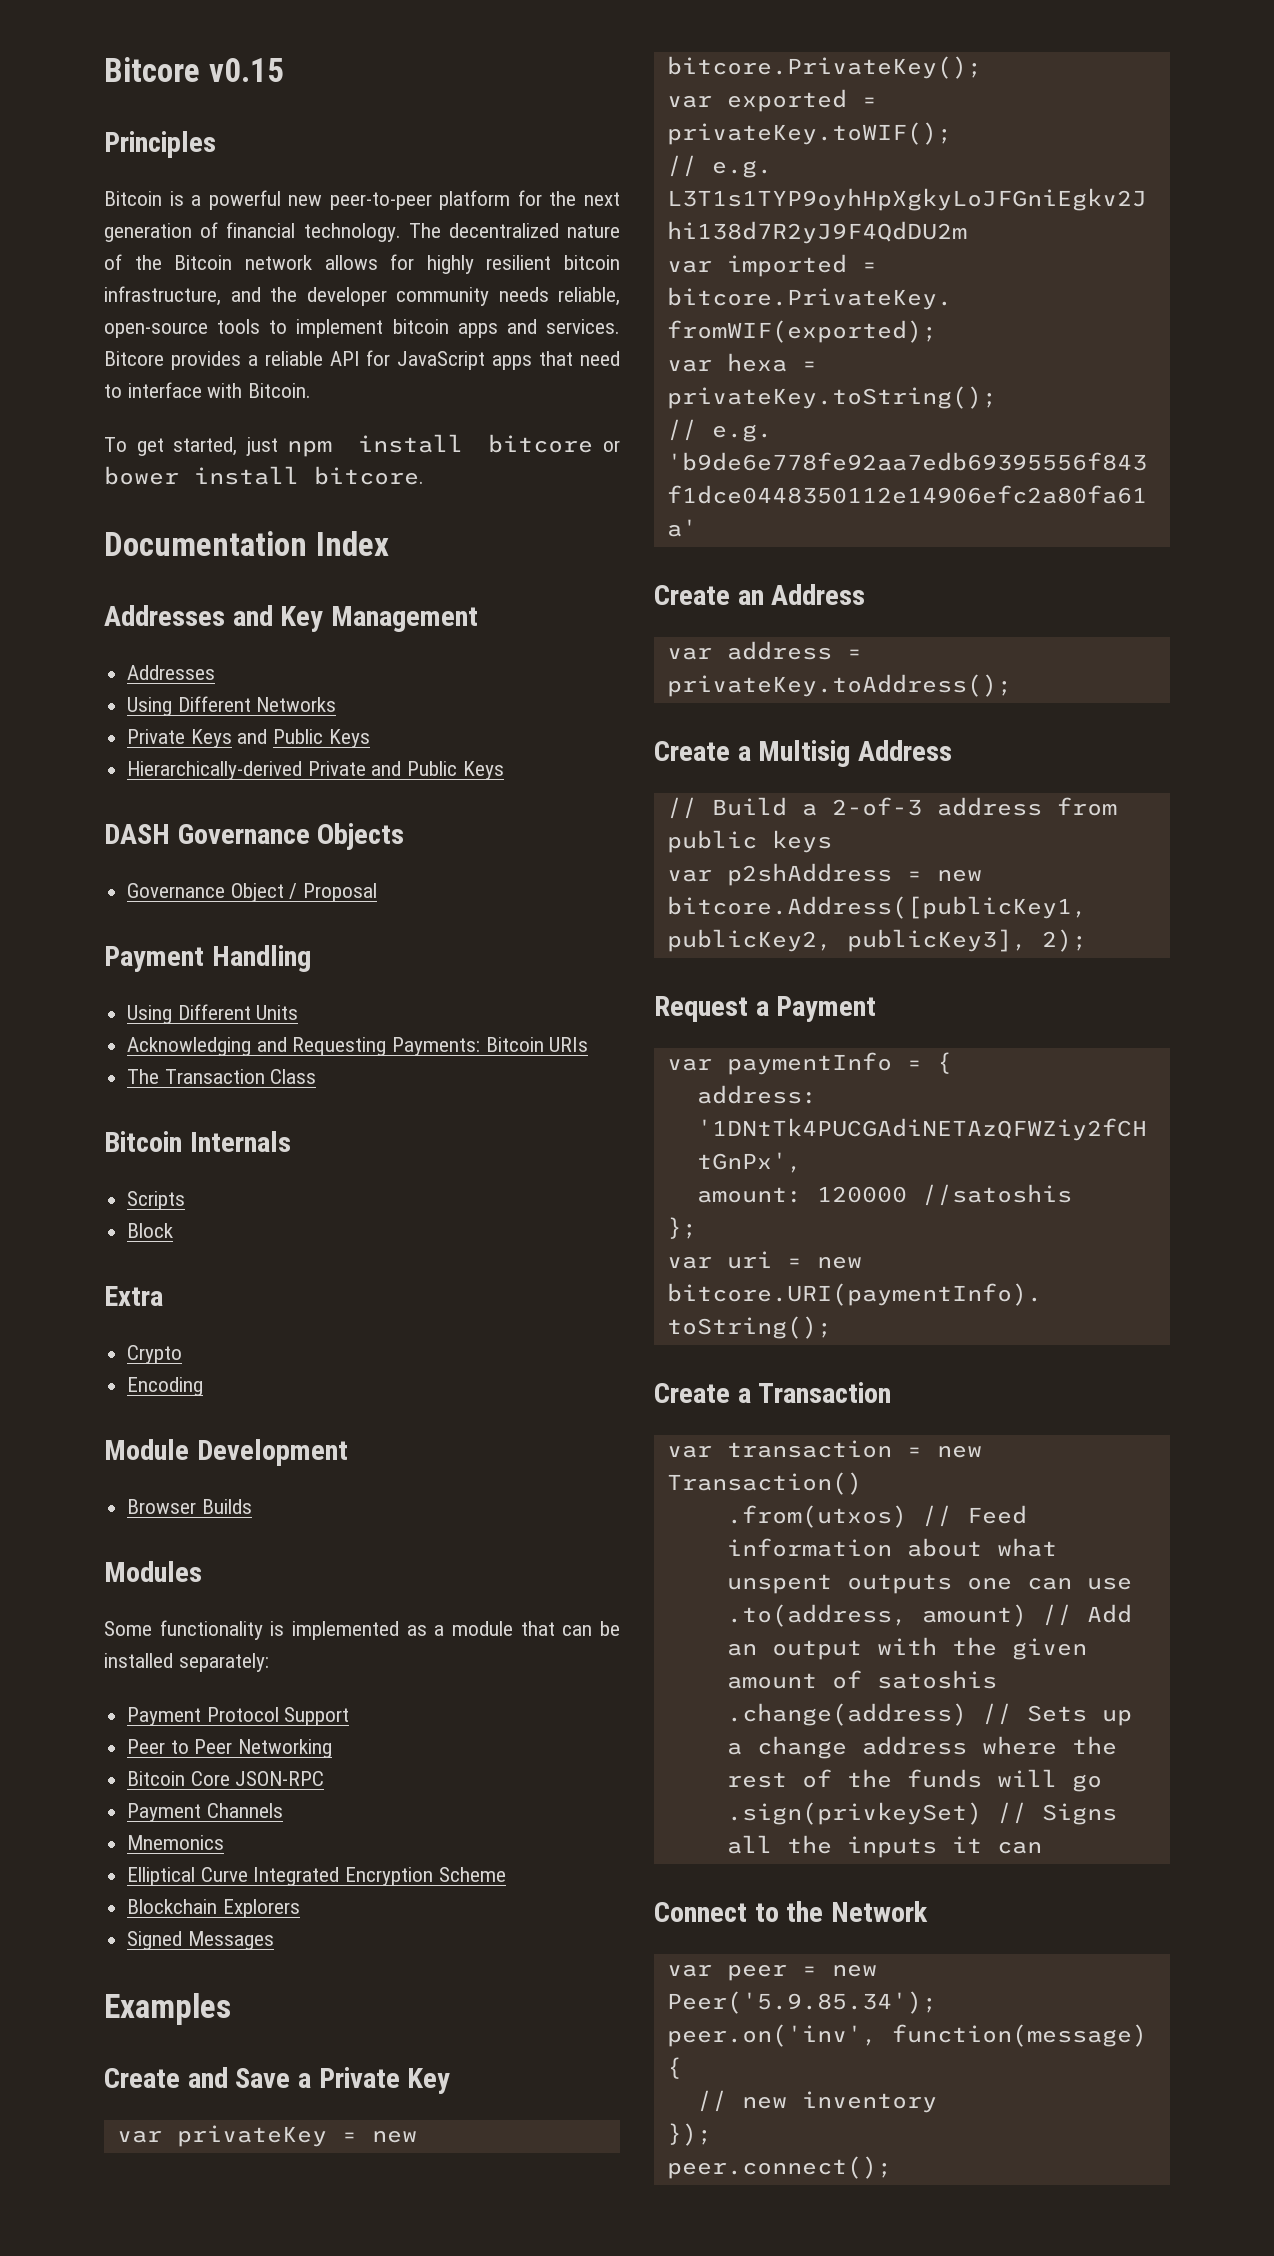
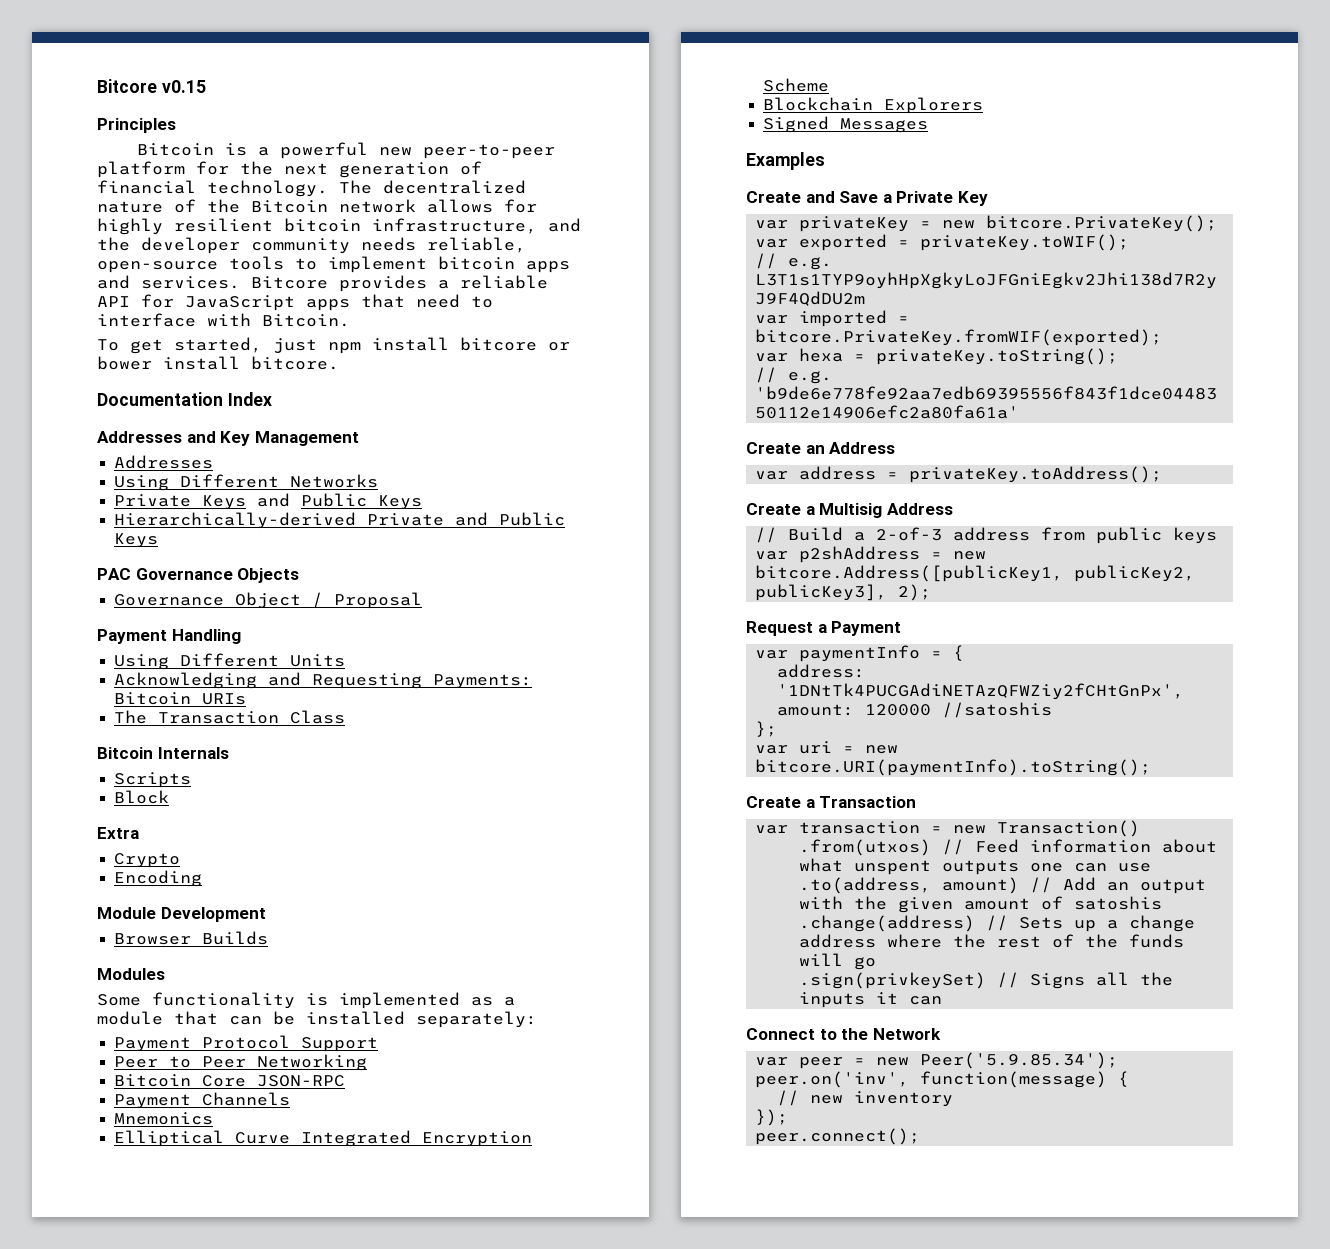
[104,824,170,844] DASH -> [97,568,131,580] PAC

